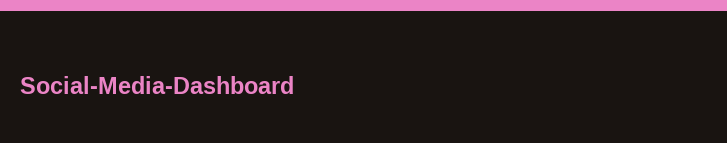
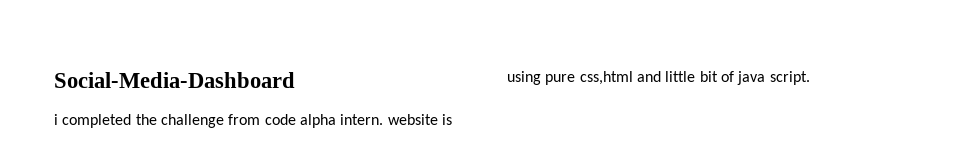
(294, 85) none -> [54,114,452,128] [507,71,810,85] // i completed the challenge from code alpha intern. website is using pure css,html and little bit of java script.

